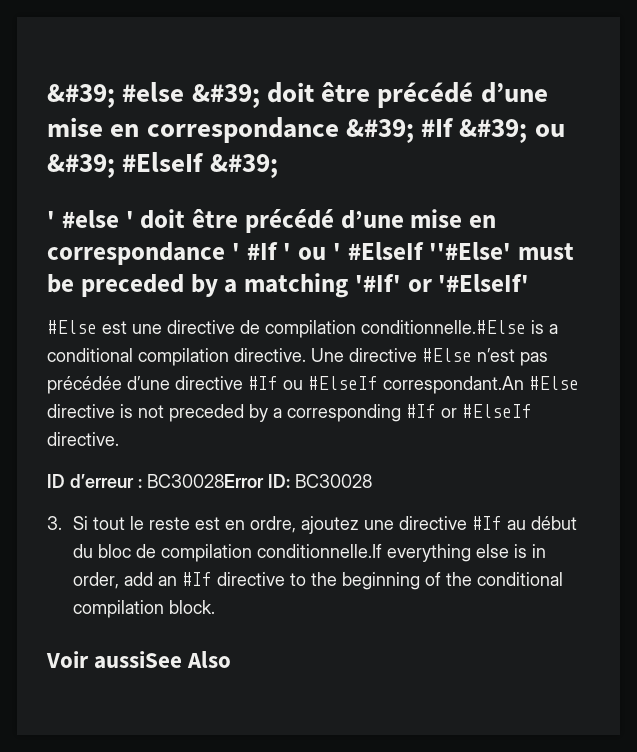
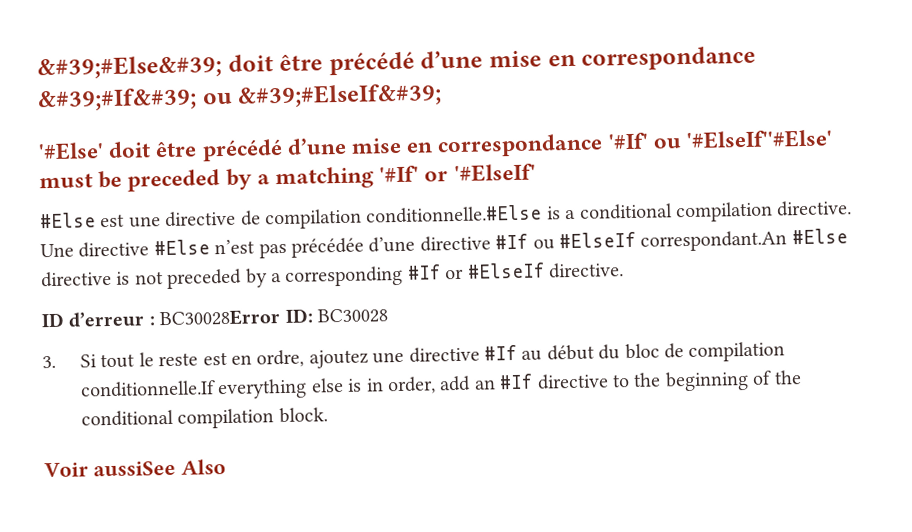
[47,82,548,108] [47,117,565,143] [47,152,278,178] [47,209,496,233] [47,242,512,265] &#39; #else &#39; doit être précédé d’une mise en correspondance &#39; #If &#39; ou &#39; #ElseIf &#39; // ' #else ' doit être précédé d’une mise en correspondance ' #If ' ou ' #ElseIf ''#Else' -> [37,45,757,80] [37,83,443,112] [38,129,833,162] &#39;#Else&#39; doit être précédé d’une mise en correspondance &#39;#If&#39; ou &#39;#ElseIf&#39; // '#Else' doit être précédé d’une mise en correspondance '#If' ou '#ElseIf''#Else'

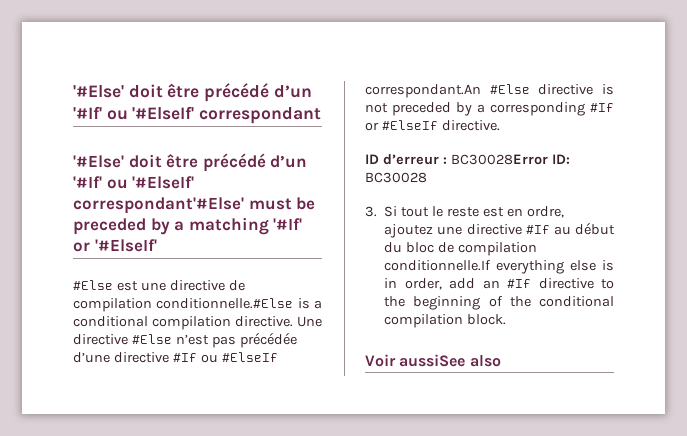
[37,45,757,80] [37,83,443,112] [38,129,833,162] &#39;#Else&#39; doit être précédé d’une mise en correspondance &#39;#If&#39; ou &#39;#ElseIf&#39; // '#Else' doit être précédé d’une mise en correspondance '#If' ou '#ElseIf''#Else' -> [73,83,312,102] [73,106,322,124] [73,153,308,172] [73,176,195,189] [73,197,244,214] '#Else' doit être précédé d’un '#If' ou '#ElseIf' correspondant // '#Else' doit être précédé d’un '#If' ou '#ElseIf' correspondant'#Else'
[181,459,226,475] Also -> [469,355,501,367] also

